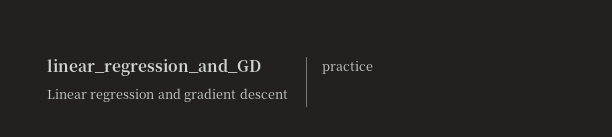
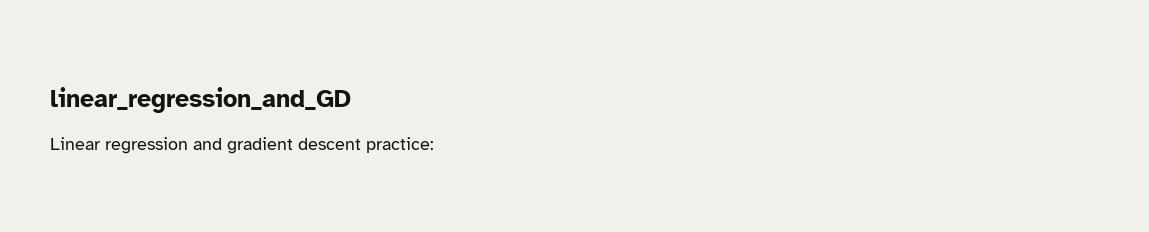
[322,61,373,74] practice -> [366,137,434,153] practice:

